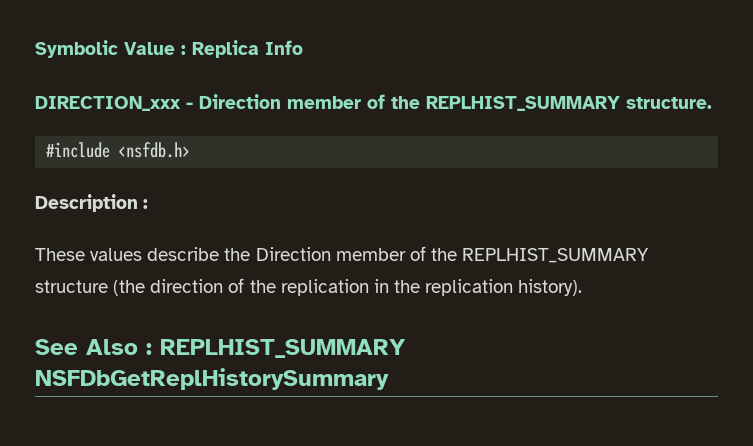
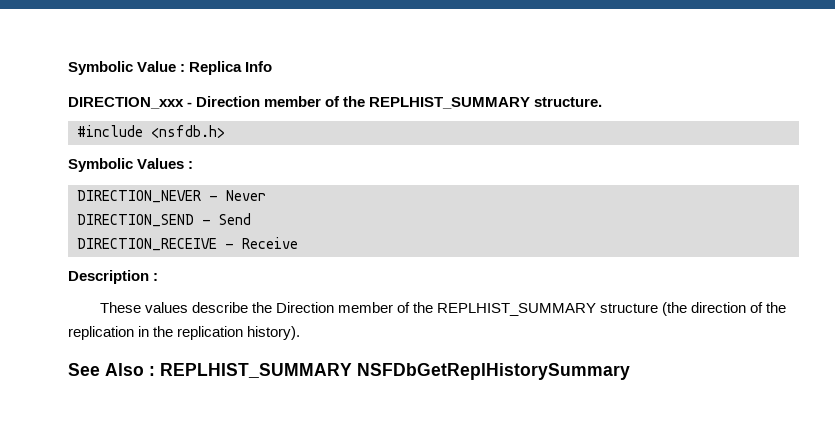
(191, 150) none -> [68,158,194,172] [77,190,266,203] [77,213,251,227] [77,237,298,251] // Symbolic Values : // DIRECTION_NEVER - Never // DIRECTION_SEND - Send // DIRECTION_RECEIVE - Receive

